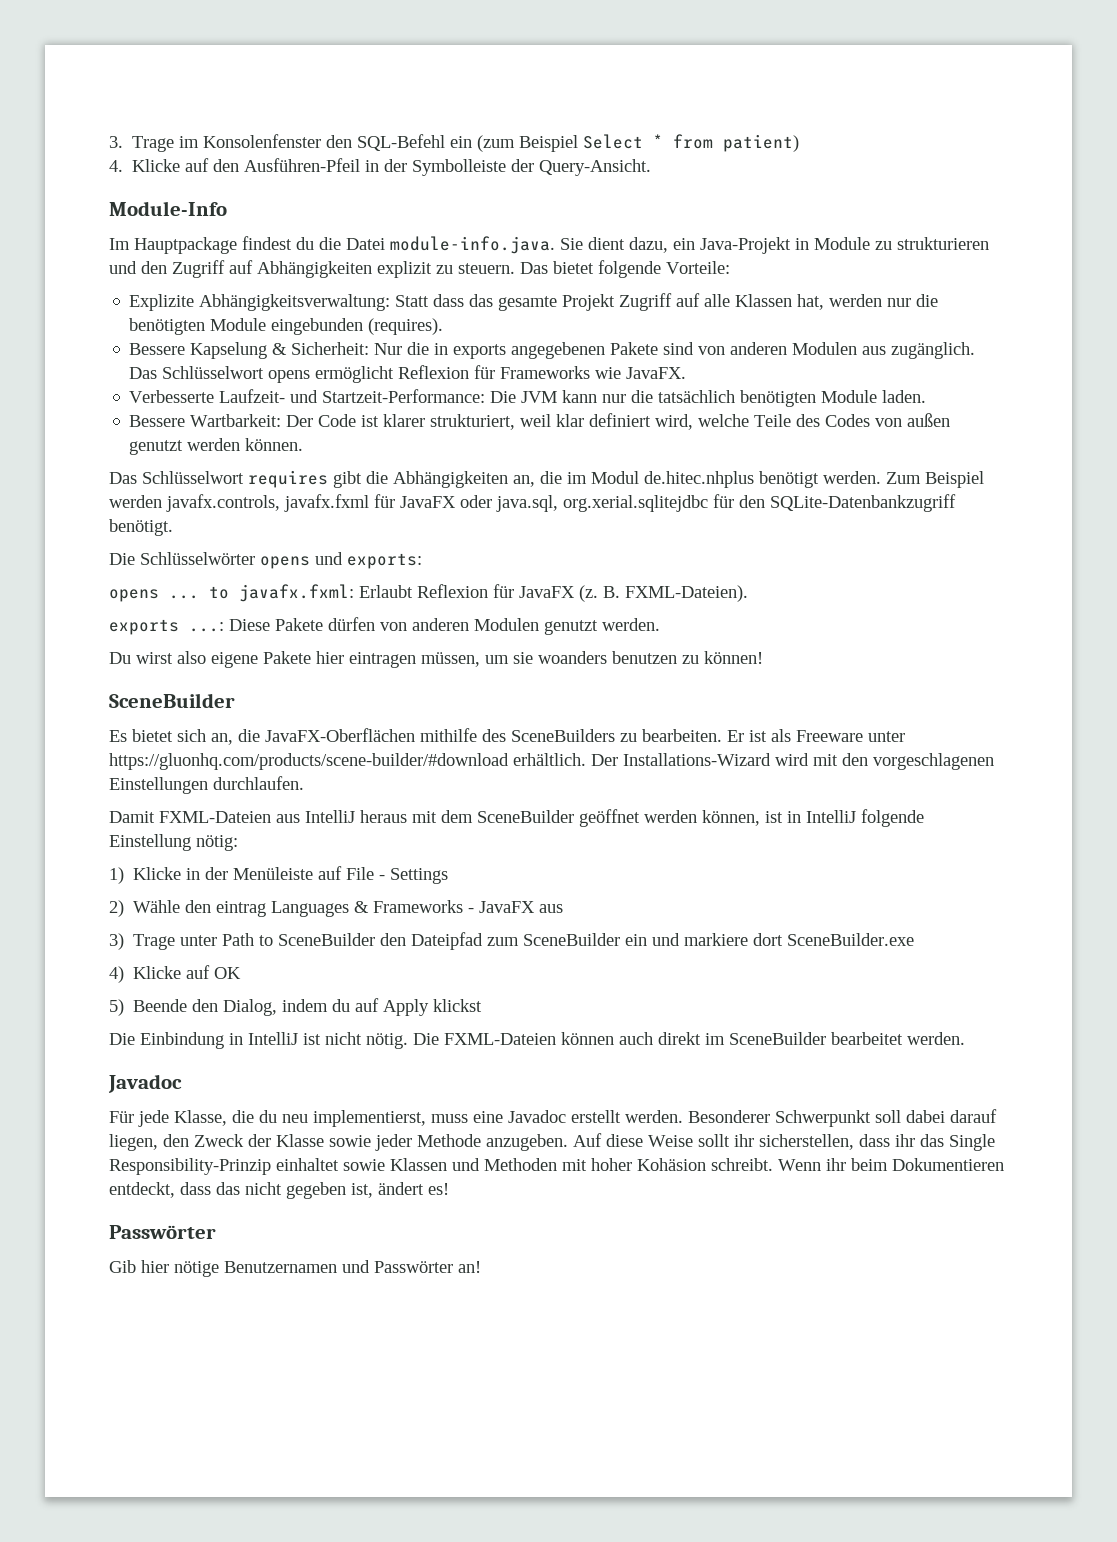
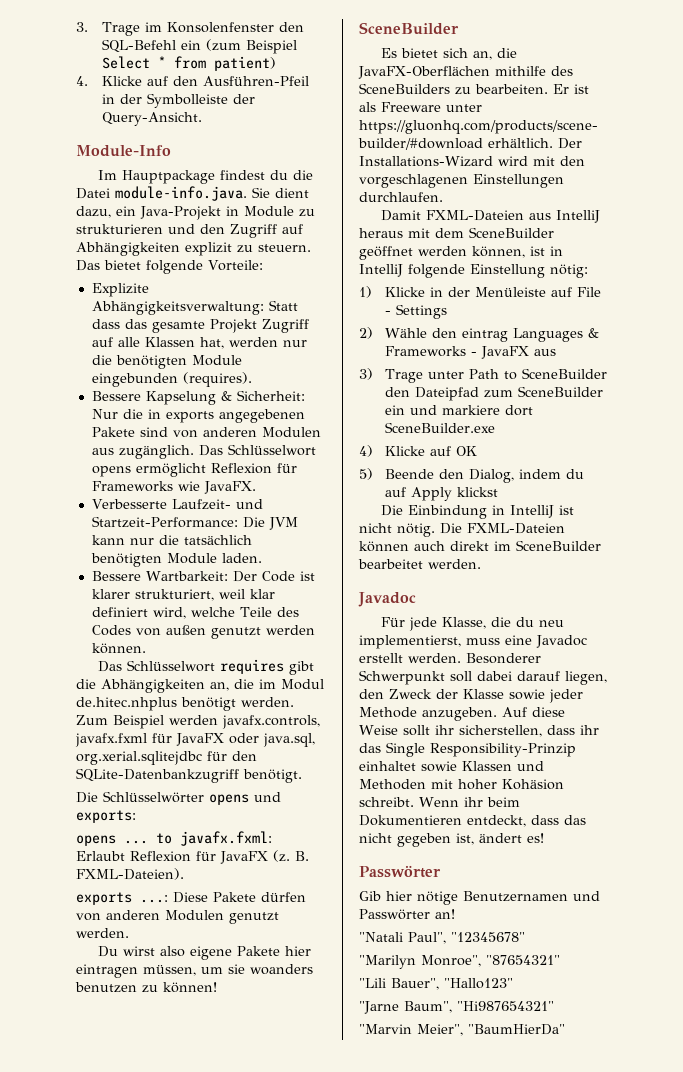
(481, 1267) none -> [359,932,525,944] [359,955,560,969] [359,978,513,990] [359,1001,554,1014] [359,1024,565,1036] // "Natali Paul", "12345678" // "Marilyn Monroe", "87654321" // "Lili Bauer", "Hallo123" // "Jarne Baum", "Hi987654321" // "Marvin Meier", "BaumHierDa"

